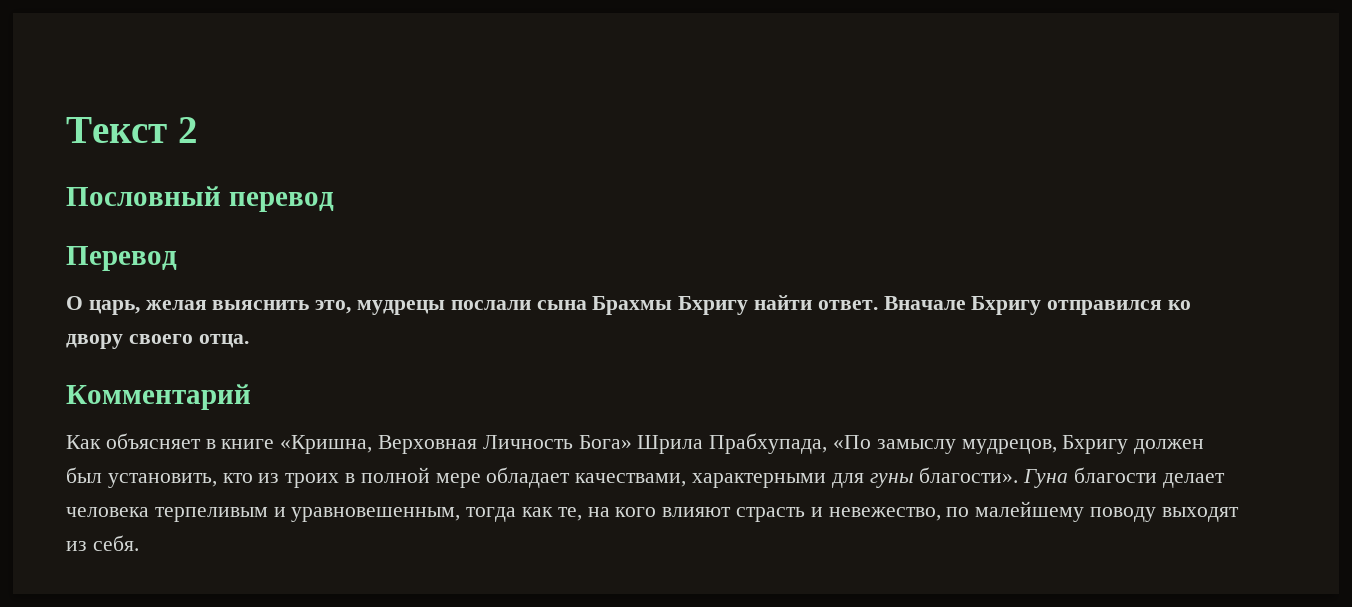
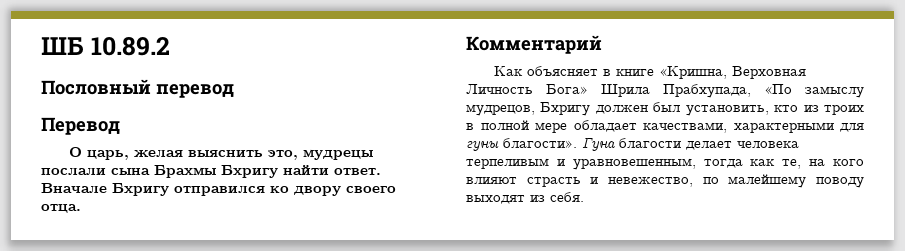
[66,117,198,143] Текст 2 -> [41,36,170,56] ШБ 10.89.2

